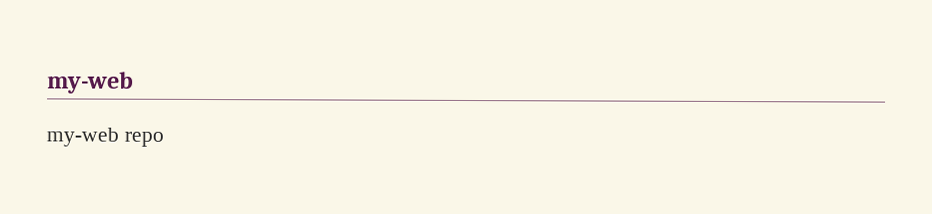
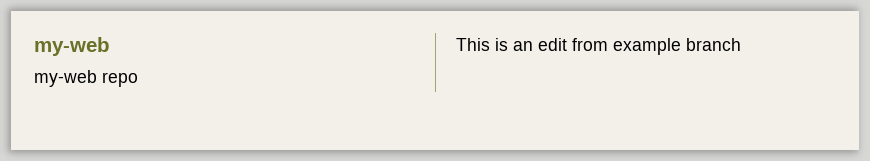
(164, 139) none -> [456,38,741,55] // This is an edit from example branch

